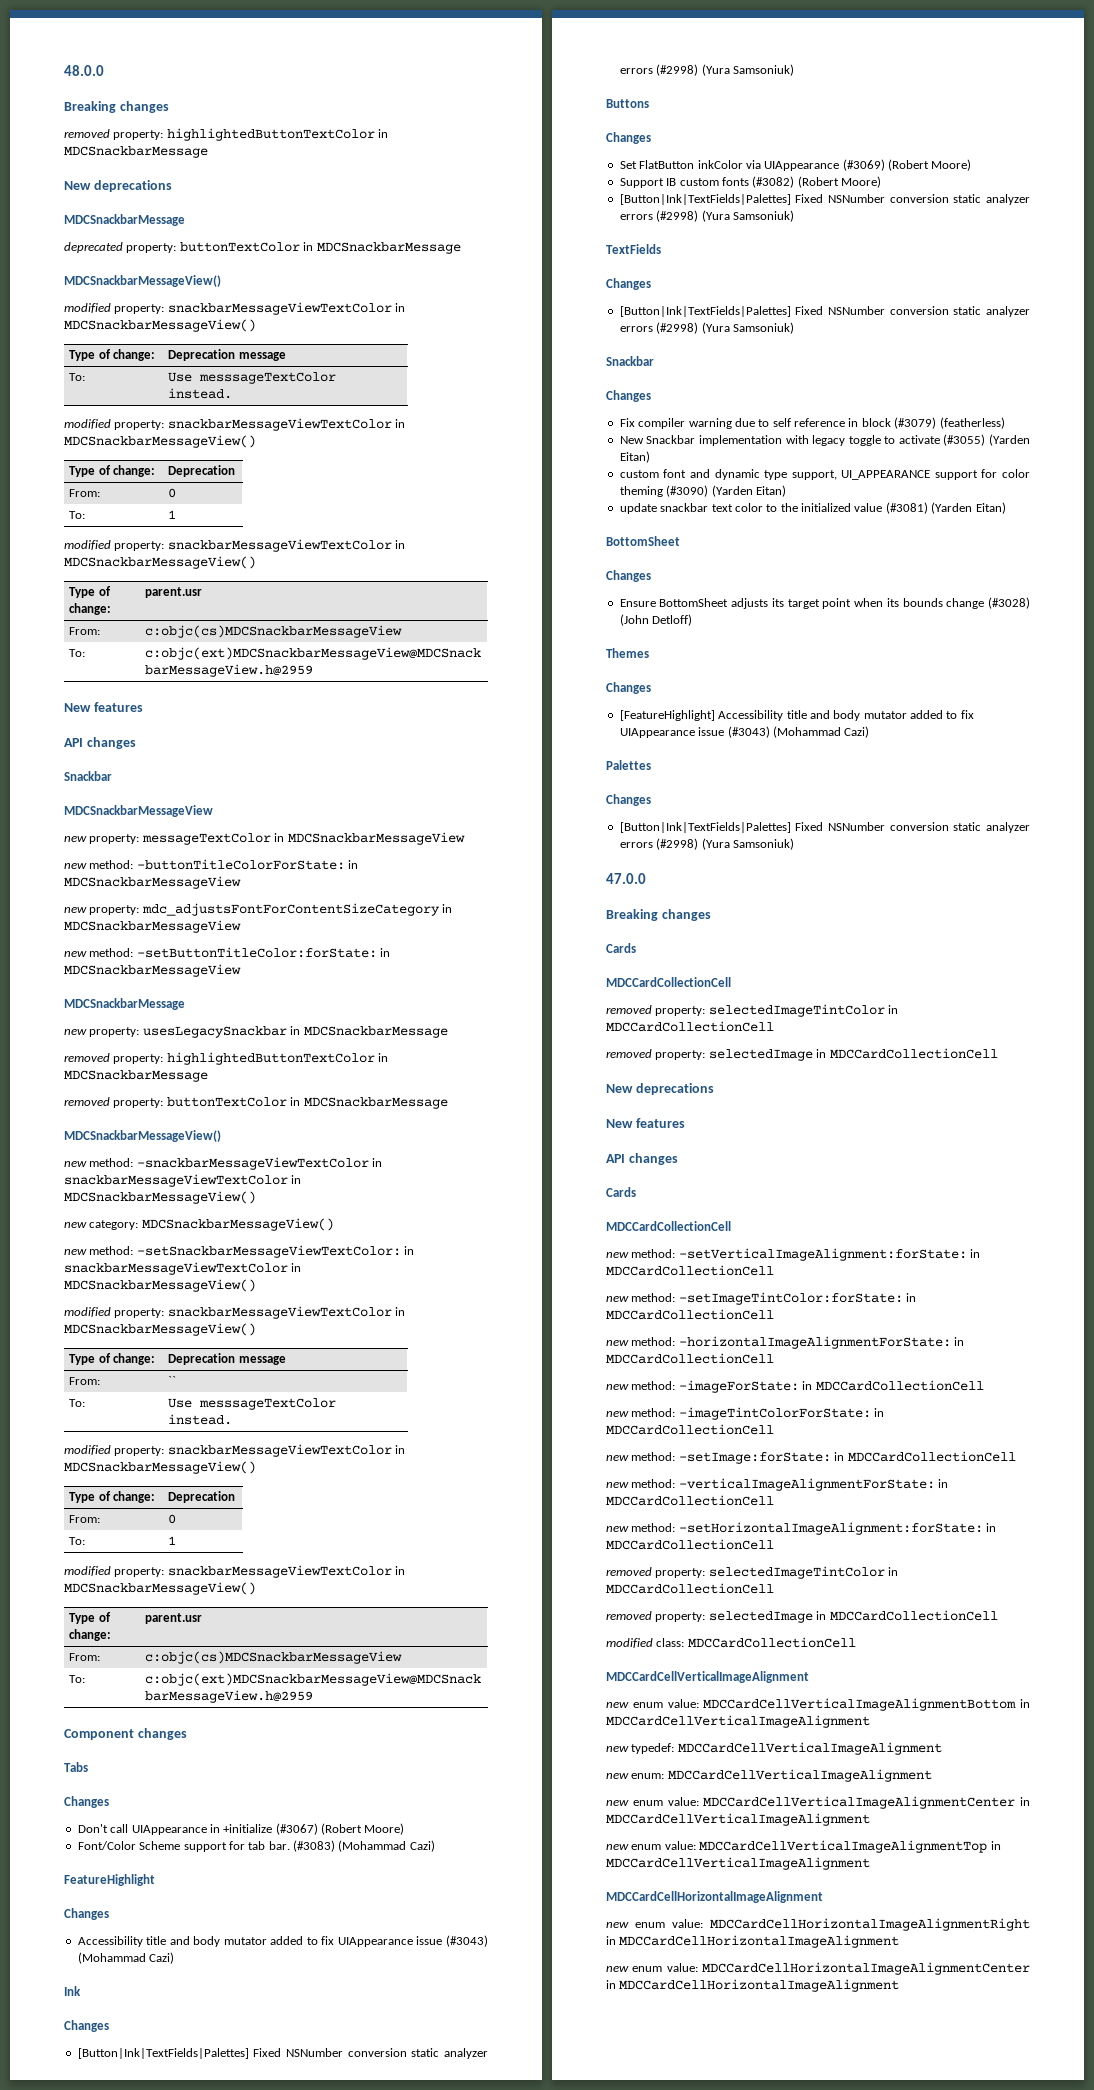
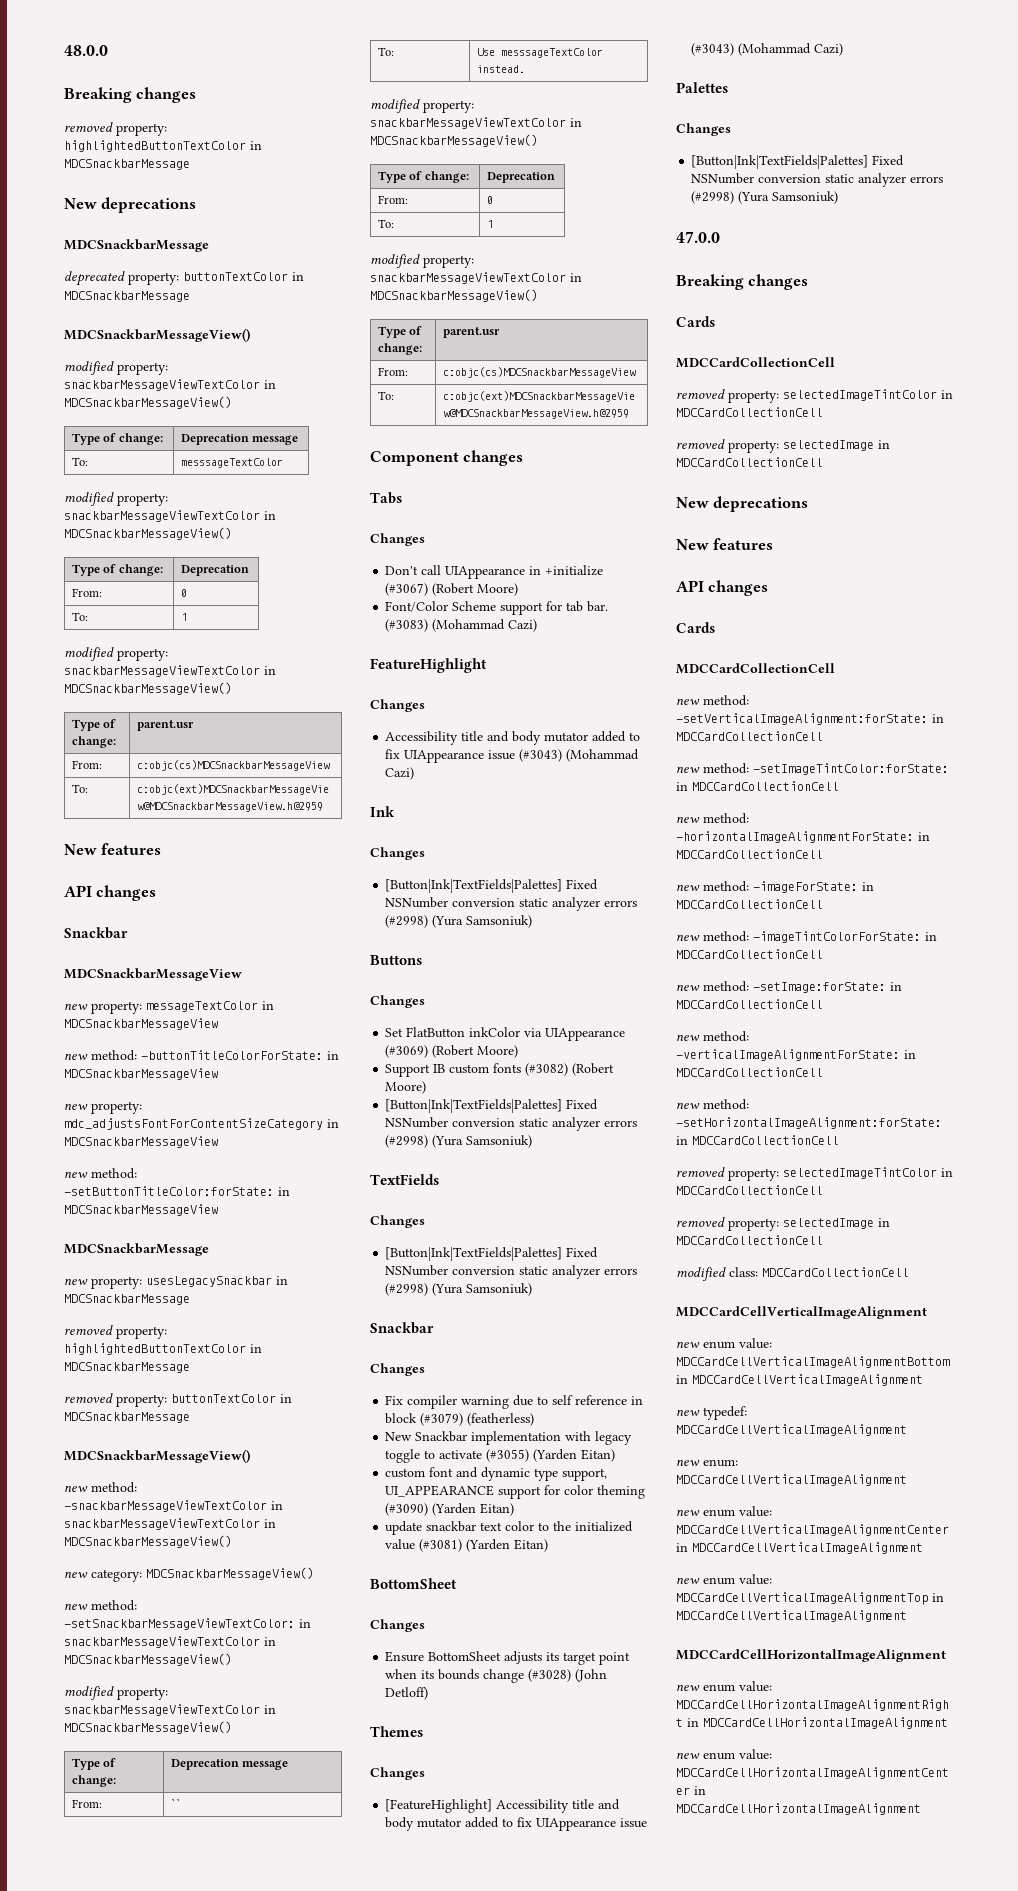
[168,372,337,384] [168,388,233,399] Use messsageTextColor instead. -> [180,458,283,468] messsageTextColor

